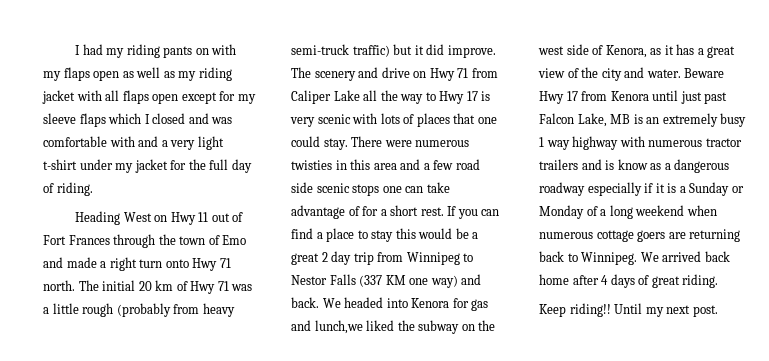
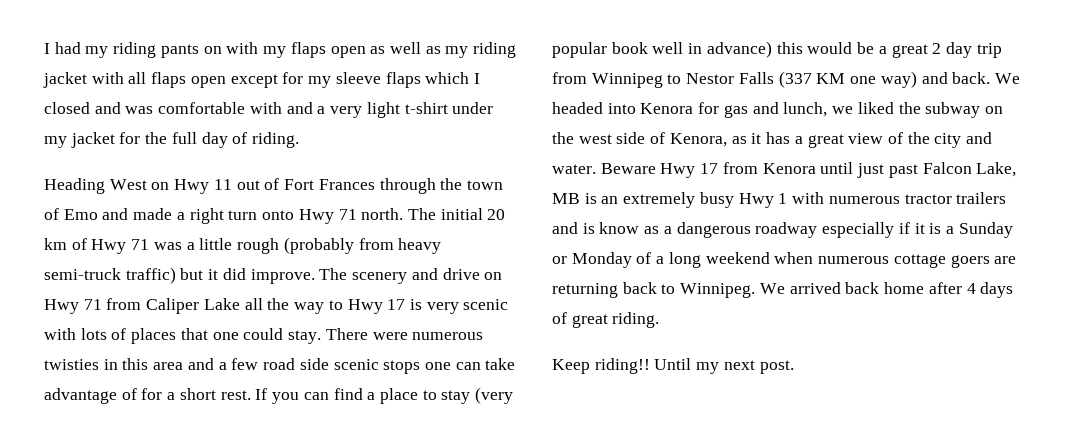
(394, 236) none -> [475,387,514,404] [552,41,772,58] (very popular book well in advance)
[314,320,363,334] lunch,we -> [783,102,854,117] lunch, we
[539,136,619,150] 1 way highway -> [738,193,788,208] Hwy 1

